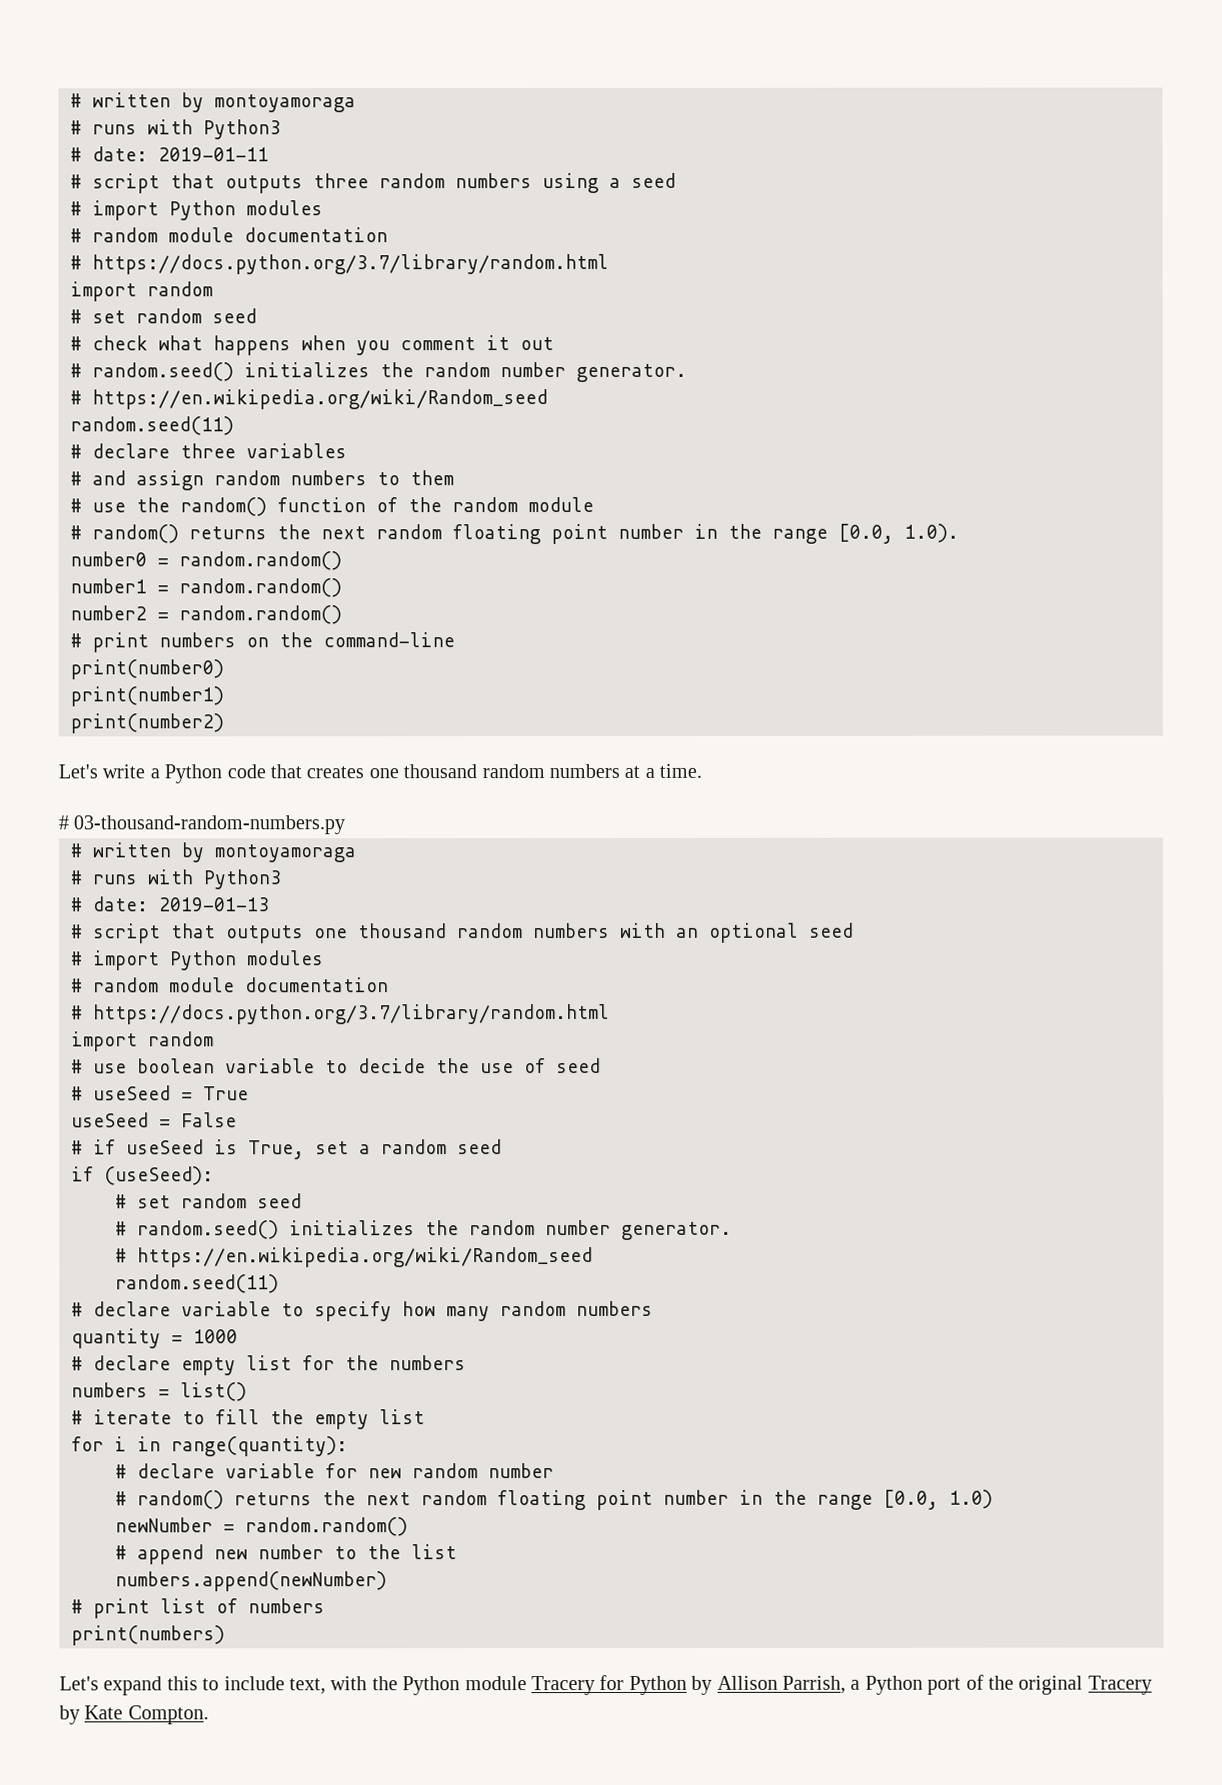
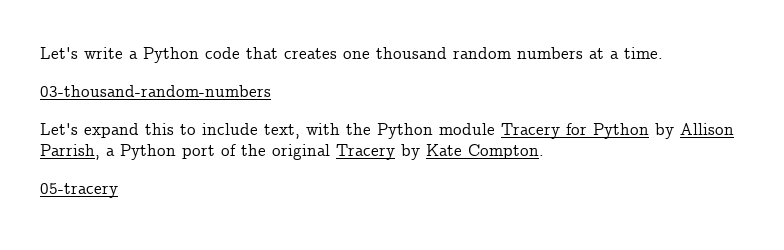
[70,92,356,113] [70,119,281,140] [70,146,269,162] [70,172,676,194] [70,200,323,221] [70,227,388,243] [70,254,609,275] [70,281,213,302] [70,308,257,324] [70,335,554,356] [70,362,687,383] [70,389,548,410] [70,416,234,436] [70,443,347,459] [70,470,454,491] [70,497,594,517] [70,523,959,545] [70,551,342,571] [70,578,342,598] [70,605,342,625] [70,632,455,653] [70,659,224,680] [70,686,224,707] [70,713,224,734] # written by montoyamoraga // # runs with Python3 // # date: 2019-01-11 // # script that outputs three random numbers using a seed // # import Python modules // # random module documentation // # https://docs.python.org/3.7/library/random.html // import random // # set random seed // # check what happens when you comment it out // # random.seed() initializes the random number generator. // # https://en.wikipedia.org/wiki/Random_seed // random.seed(11) // # declare three variables // # and assign random numbers to them // # use the random() function of the random module // # random() returns the next random floating point number in the range [0.0, 1.0). // number0 = random.random() // number1 = random.random() // number2 = random.random() // # print numbers on the command-line // print(number0) // print(number1) // print(number2) // -> (40, 53) none
[58,815,346,835] [70,842,356,863] [70,869,281,890] [71,896,270,912] [71,922,854,944] [71,950,324,971] [71,977,389,993] [71,1004,610,1025] [71,1031,214,1052] [71,1058,601,1074] [71,1085,249,1101] [71,1112,237,1128] [71,1139,502,1160] [71,1166,214,1186] [115,1193,302,1209] [115,1220,732,1240] [115,1247,593,1268] [115,1274,279,1294] [71,1300,653,1322] [71,1328,238,1349] [71,1355,466,1376] [71,1382,247,1402] [71,1409,425,1430] [71,1436,348,1457] [115,1463,554,1479] [115,1489,993,1511] [115,1517,408,1537] [115,1544,457,1565] [115,1571,387,1592] [71,1598,325,1619] [71,1625,225,1646] # 03-thousand-random-numbers.py // # written by montoyamoraga // # runs with Python3 // # date: 2019-01-13 // # script that outputs one thousand random numbers with an optional seed // # import Python modules // # random module documentation // # https://docs.python.org/3.7/library/random.html // import random // # use boolean variable to decide the use of seed // # useSeed = True // useSeed = False // # if useSeed is True, set a random seed // if (useSeed): // # set random seed // # random.seed() initializes the random number generator. // # https://en.wikipedia.org/wiki/Random_seed // random.seed(11) // # declare variable to specify how many random numbers // quantity = 1000 // # declare empty list for the numbers // numbers = list() // # iterate to fill the empty list // for i in range(quantity): // # declare variable for new random number // # random() returns the next random floating point number in the range [0.0, 1.0) // newNumber = random.random() // # append new number to the list // numbers.append(newNumber) // # print list of numbers // print(numbers) -> [40,85,271,97] 03-thousand-random-numbers
(209, 1715) none -> [40,183,118,198] // 05-tracery

